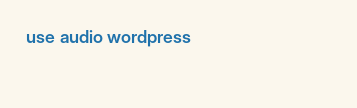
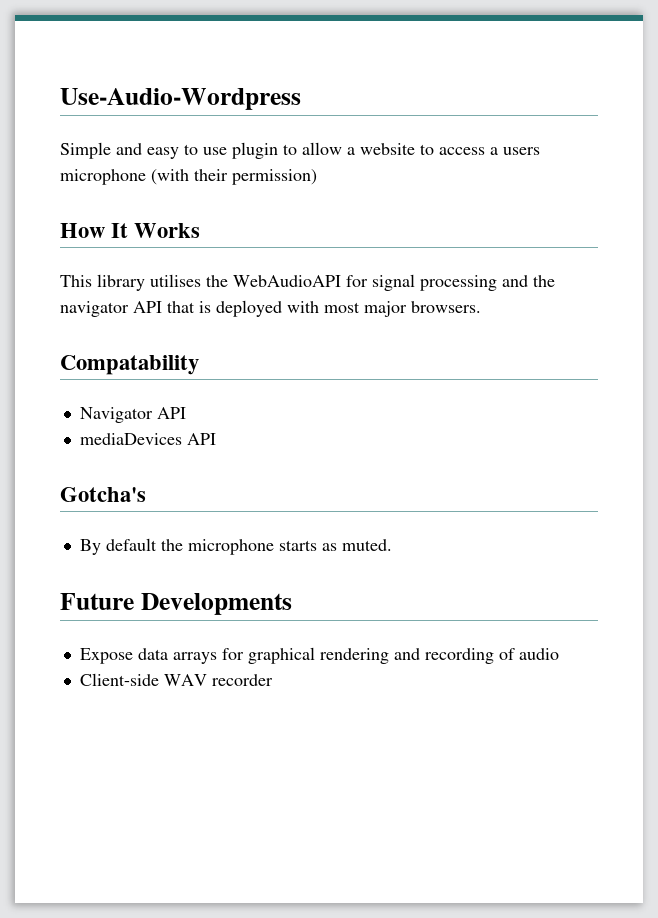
[26,30,192,47] use audio wordpress -> [60,88,301,110] [60,142,540,159] [60,169,317,185] [60,223,201,238] [60,274,555,291] [60,300,481,317] [60,355,199,375] [79,407,186,423] [79,433,216,445] [60,487,146,502] [79,538,392,555] [60,593,292,615] [79,647,559,664] [79,673,273,686] Use-Audio-Wordpress // Simple and easy to use plugin to allow a website to access a users microphone (with their permission) // How It Works // This library utilises the WebAudioAPI for signal processing and the navigator API that is deployed with most major browsers. // Compatability // Navigator API // mediaDevices API // Gotcha's // By default the microphone starts as muted. // Future Developments // Expose data arrays for graphical rendering and recording of audio // Client-side WAV recorder

